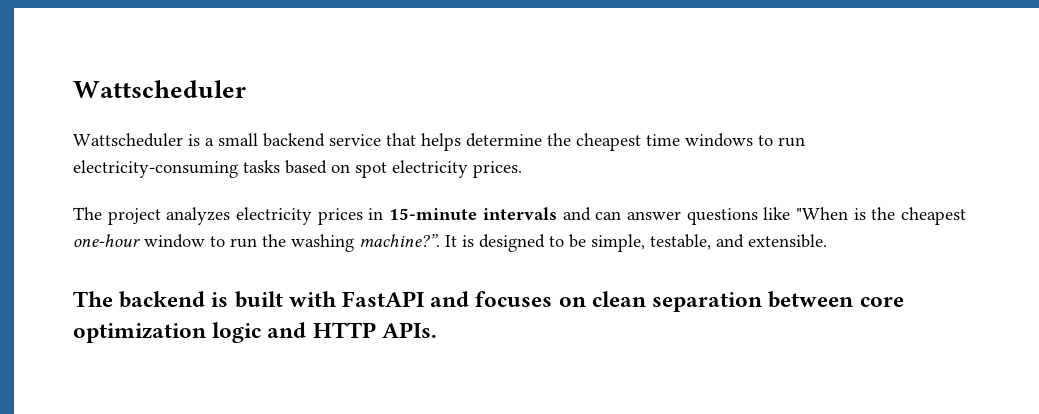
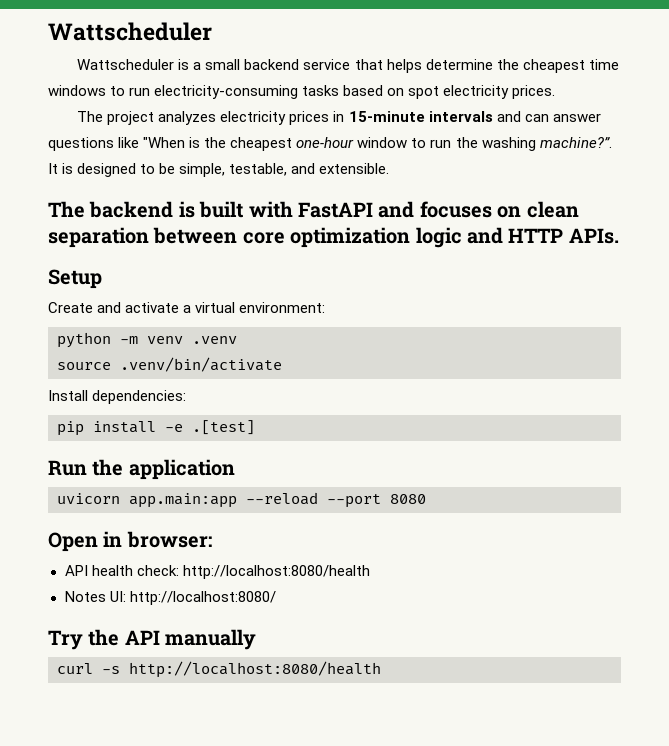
(437, 330) none -> [48,269,102,289] [48,302,326,313] [57,332,237,348] [57,357,282,372] [48,390,187,404] [57,420,255,436] [48,459,235,480] [57,492,426,508] [48,531,212,552] [64,565,370,579] [64,591,276,605] [48,629,257,650] [57,661,381,678] // Setup // Create and activate a virtual environment: // python -m venv .venv // source .venv/bin/activate // Install dependencies: // pip install -e .[test] // Run the application // uvicorn app.main:app --reload --port 8080 // Open in browser: // API health check: http://localhost:8080/health // Notes UI: http://localhost:8080/ // Try the API manually // curl -s http://localhost:8080/health

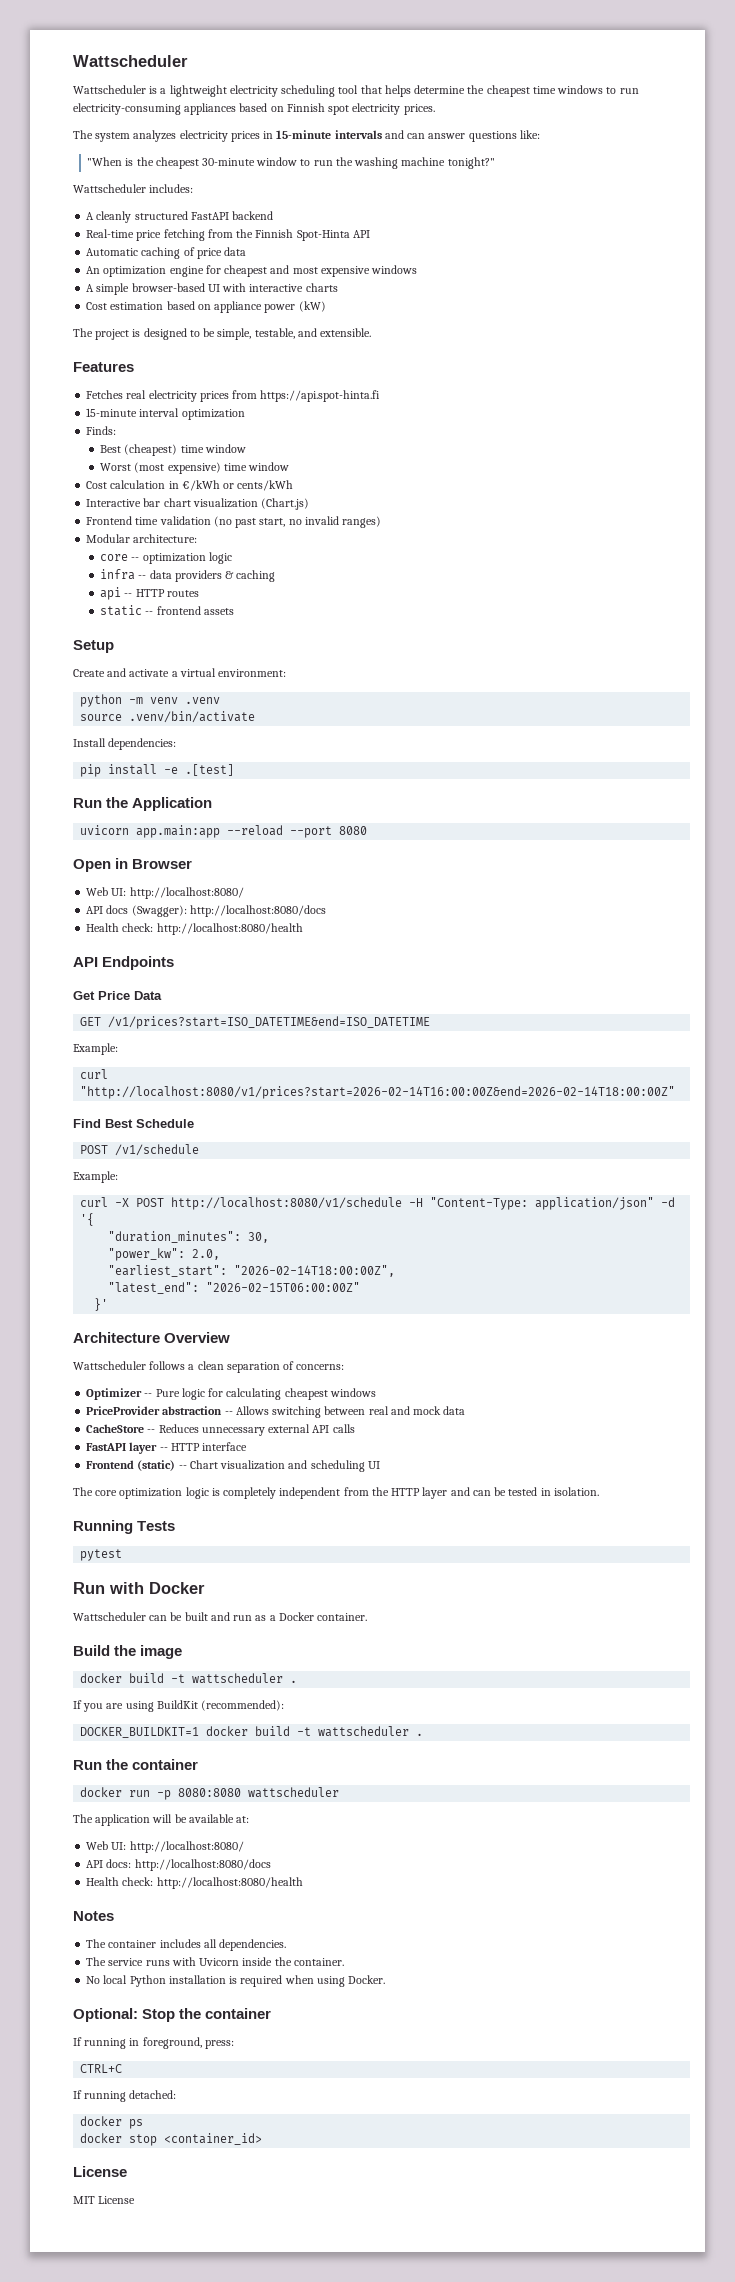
[205,59,351,70] small backend service -> [169,85,359,97] lightweight electricity scheduling tool
[302,85,405,96] tasks based on -> [184,103,325,115] appliances based on Finnish
[107,111,155,125] project -> [95,132,131,142] system
[118,137,140,148] like -> [519,130,540,139] like: //
[296,137,355,148] one-hour -> [201,158,255,166] 30-minute
[539,137,612,148] [48,163,58,174] machine?”. It -> [401,157,495,169] [73,184,194,193] [86,211,274,223] [86,229,370,241] [86,247,247,259] [86,265,418,277] [86,283,338,295] [86,301,326,313] [73,328,130,340] machine tonight?" // Wattscheduler includes: // A cleanly structured FastAPI backend // Real-time price fetching from the Finnish Spot-Hinta API // Automatic caching of price data // An optimization engine for cheapest and most expensive windows // A simple browser-based UI with interactive charts // Cost estimation based on appliance power (kW) // The project
[48,201,579,218] [48,227,619,248] The backend is built with FastAPI and focuses on clean separation between core optimization logic and HTTP APIs. -> [73,362,134,372] [86,390,381,402] [86,408,245,420] [86,426,117,435] [100,444,246,456] [100,462,290,474] [86,480,294,491] [86,498,310,510] [86,516,382,528] [86,534,198,543] [100,552,232,564] [100,569,276,582] [100,587,199,600] [100,605,234,616] Features // Fetches real electricity prices from https://api.spot-hinta.fi // 15-minute interval optimization // Finds: // Best (cheapest) time window // Worst (most expensive) time window // Cost calculation in €/kWh or cents/kWh // Interactive bar chart visualization (Chart.js) // Frontend time validation (no past start, no invalid ranges) // Modular architecture: // core -- optimization logic // infra -- data providers & caching // api -- HTTP routes // static -- frontend assets
[128,459,235,480] application -> [132,797,213,811] Application
[126,531,212,548] [64,565,370,579] [64,591,276,605] [48,629,257,650] [57,661,381,678] browser: // API health check: http://localhost:8080/health // Notes UI: http://localhost:8080/ // Try the API manually // curl -s http://localhost:8080/health -> [132,859,193,869] [86,887,244,899] [86,905,326,917] [86,923,303,935] [73,956,175,970] [73,991,162,1000] [80,1016,431,1029] [73,1043,118,1055] [80,1069,109,1079] [80,1086,676,1099] [73,1119,194,1128] [80,1144,200,1156] [73,1171,118,1183] [80,1197,676,1210] [80,1213,95,1226] [108,1231,270,1243] [108,1248,221,1261] [108,1265,396,1277] [108,1282,361,1294] [94,1298,109,1311] [73,1332,231,1343] [73,1361,345,1373] [86,1388,376,1400] [86,1406,466,1418] [86,1424,355,1436] [86,1442,248,1454] [86,1460,380,1472] [73,1487,599,1499] [73,1520,176,1534] [80,1549,123,1561] [73,1582,205,1594] [73,1612,368,1621] [73,1645,183,1659] [80,1673,298,1684] [73,1700,285,1712] [80,1726,424,1738] [73,1759,199,1770] [80,1787,340,1800] [73,1814,250,1826] [86,1841,244,1853] [86,1859,271,1871] [86,1877,303,1889] [73,1911,114,1921] [86,1939,287,1951] [86,1957,344,1966] [86,1975,386,1987] [73,2008,272,2022] [73,2037,234,2049] [80,2064,123,2073] [73,2090,177,2102] [80,2116,144,2129] [80,2133,263,2146] [73,2166,127,2177] [73,2196,136,2204] Browser // Web UI: http://localhost:8080/ // API docs (Swagger): http://localhost:8080/docs // Health check: http://localhost:8080/health // API Endpoints // Get Price Data // GET /v1/prices?start=ISO_DATETIME&end=ISO_DATETIME // Example: // curl "http://localhost:8080/v1/prices?start=2026-02-14T16:00:00Z&end=2026-02-14T18:00:00Z" // Find Best Schedule // POST /v1/schedule // Example: // curl -X POST http://localhost:8080/v1/schedule -H "Content-Type: application/json" -d '{ // "duration_minutes": 30, // "power_kw": 2.0, // "earliest_start": "2026-02-14T18:00:00Z", // "latest_end": "2026-02-15T06:00:00Z" // }' // Architecture Overview // Wattscheduler follows a clean separation of concerns: // Optimizer -- Pure logic for calculating cheapest windows // PriceProvider abstraction -- Allows switching between real and mock data // CacheStore -- Reduces unnecessary external API calls // FastAPI layer -- HTTP interface // Frontend (static) -- Chart visualization and scheduling UI // The core optimization logic is completely independent from the HTTP layer and can be tested in isolation. // Running Tests // pytest // Run with Docker // Wattscheduler can be built and run as a Docker container. // Build the image // docker build -t wattscheduler . // If you are using BuildKit (recommended): // DOCKER_BUILDKIT=1 docker build -t wattscheduler . // Run the container // docker run -p 8080:8080 wattscheduler // The application will be available at: // Web UI: http://localhost:8080/ // API docs: http://localhost:8080/docs // Health check: http://localhost:8080/health // Notes // The container includes all dependencies. // The service runs with Uvicorn inside the container. // No local Python installation is required when using Docker. // Optional: Stop the container // If running in foreground, press: // CTRL+C // If running detached: // docker ps // docker stop <container_id> // License // MIT License

